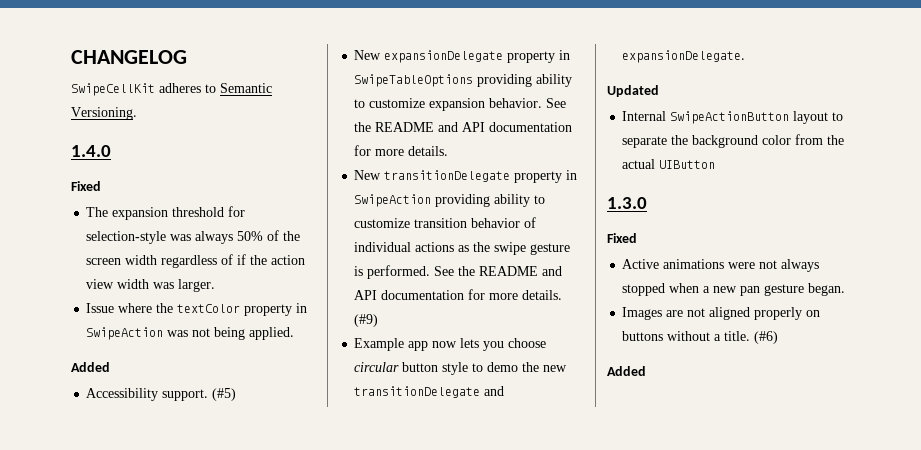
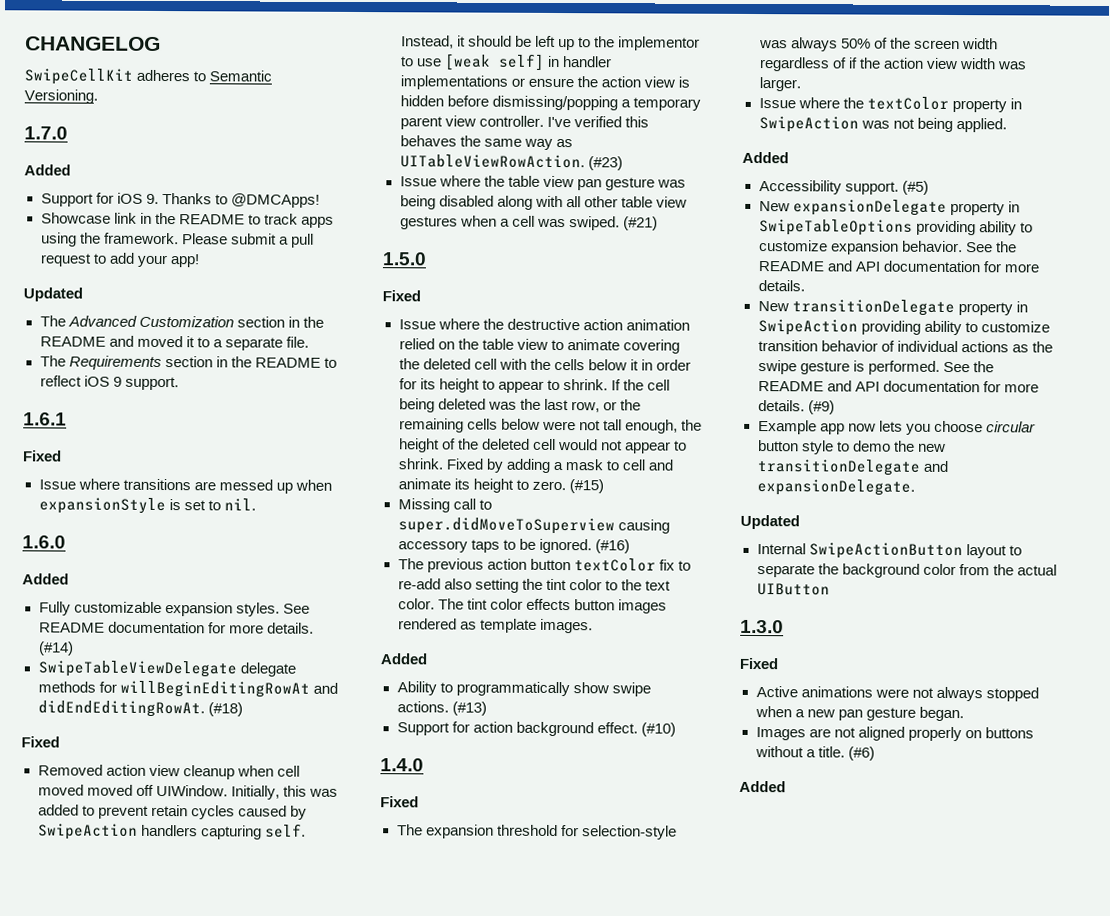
(137, 113) none -> [24,126,68,140] [24,164,71,176] [40,192,320,208] [40,212,334,228] [40,232,314,248] [39,252,200,268] [23,287,83,302] [39,315,324,328] [39,335,309,351] [39,355,337,371] [39,375,179,391] [23,412,67,426] [22,450,62,462] [38,478,332,494] [38,497,256,515] [22,535,66,549] [22,573,69,585] [38,601,310,617] [38,621,314,634] [37,641,74,656] [37,660,296,678] [37,680,338,698] [37,700,243,718] [21,736,60,748] [37,764,300,780] [37,784,338,800] [37,804,307,820] [37,823,306,840] [400,35,700,51] [399,53,612,71] [399,75,690,90] [399,95,701,111] [399,115,649,130] [399,135,573,150] [399,154,623,171] [399,175,686,191] [399,195,687,210] [399,215,658,231] [382,252,427,266] [382,290,421,302] [398,318,690,331] [398,338,680,354] [398,358,691,371] [398,378,670,393] [398,398,641,413] [398,418,702,434] [398,438,687,454] [397,458,673,473] [397,478,604,494] [397,498,492,513] [397,517,670,535] [397,538,630,554] [397,558,691,573] [397,578,671,593] [397,598,667,614] [397,618,593,634] [380,653,428,665] [396,681,651,697] [396,701,487,716] [396,721,676,737] // 1.7.0 // Added // Support for iOS 9. Thanks to @DMCApps! // Showcase link in the README to track apps using the framework. Please submit a pull request to add your app! // Updated // The Advanced Customization section in the README and moved it to a separate file. // The Requirements section in the README to reflect iOS 9 support. // 1.6.1 // Fixed // Issue where transitions are messed up when expansionStyle is set to nil. // 1.6.0 // Added // Fully customizable expansion styles. See README documentation for more details. (#14) // SwipeTableViewDelegate delegate methods for willBeginEditingRowAt and didEndEditingRowAt. (#18) // Fixed // Removed action view cleanup when cell moved moved off UIWindow. Initially, this was added to prevent retain cycles caused by SwipeAction handlers capturing self. Instead, it should be left up to the implementor to use [weak self] in handler implementations or ensure the action view is hidden before dismissing/popping a temporary parent view controller. I've verified this behaves the same way as UITableViewRowAction. (#23) // Issue where the table view pan gesture was being disabled along with all other table view gestures when a cell was swiped. (#21) // 1.5.0 // Fixed // Issue where the destructive action animation relied on the table view to animate covering the deleted cell with the cells below it in order for its height to appear to shrink. If the cell being deleted was the last row, or the remaining cells below were not tall enough, the height of the deleted cell would not appear to shrink. Fixed by adding a mask to cell and animate its height to zero. (#15) // Missing call to super.didMoveToSuperview causing accessory taps to be ignored. (#16) // The previous action button textColor fix to re-add also setting the tint color to the text color. The tint color effects button images rendered as template images. // Added // Ability to programmatically show swipe actions. (#13) // Support for action background effect. (#10)

